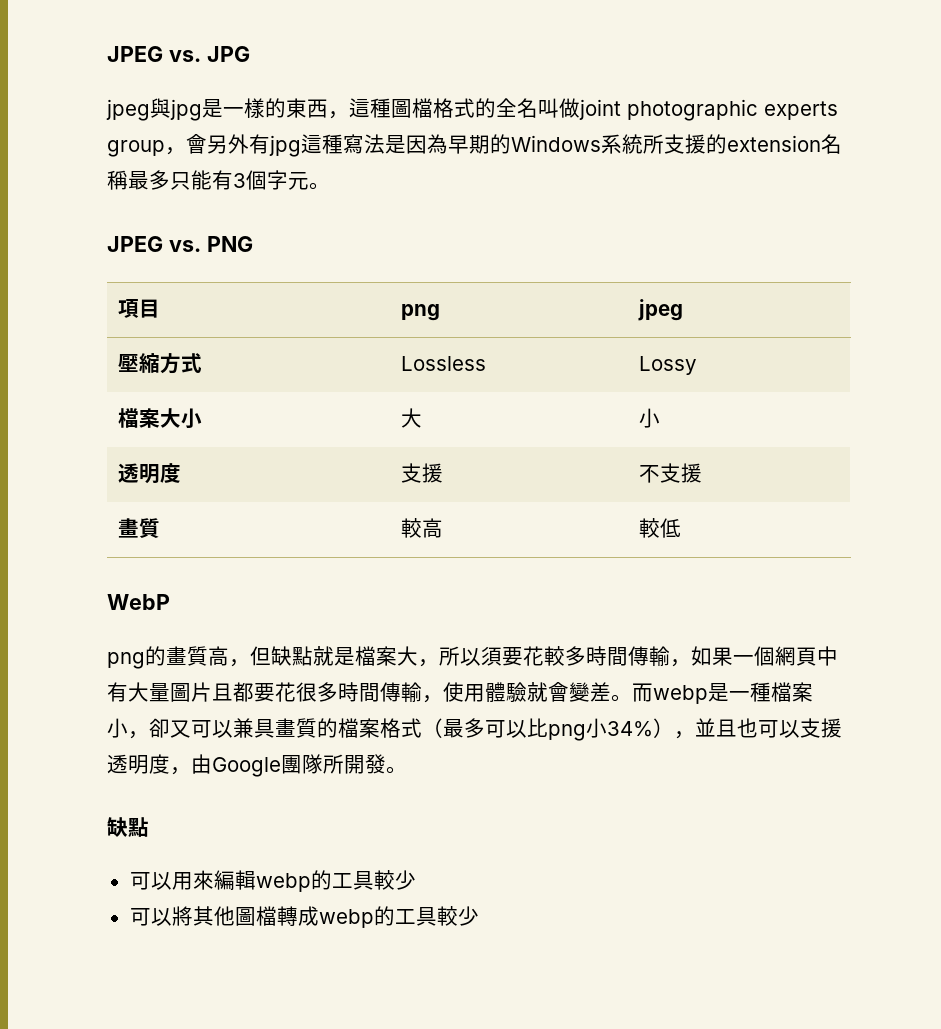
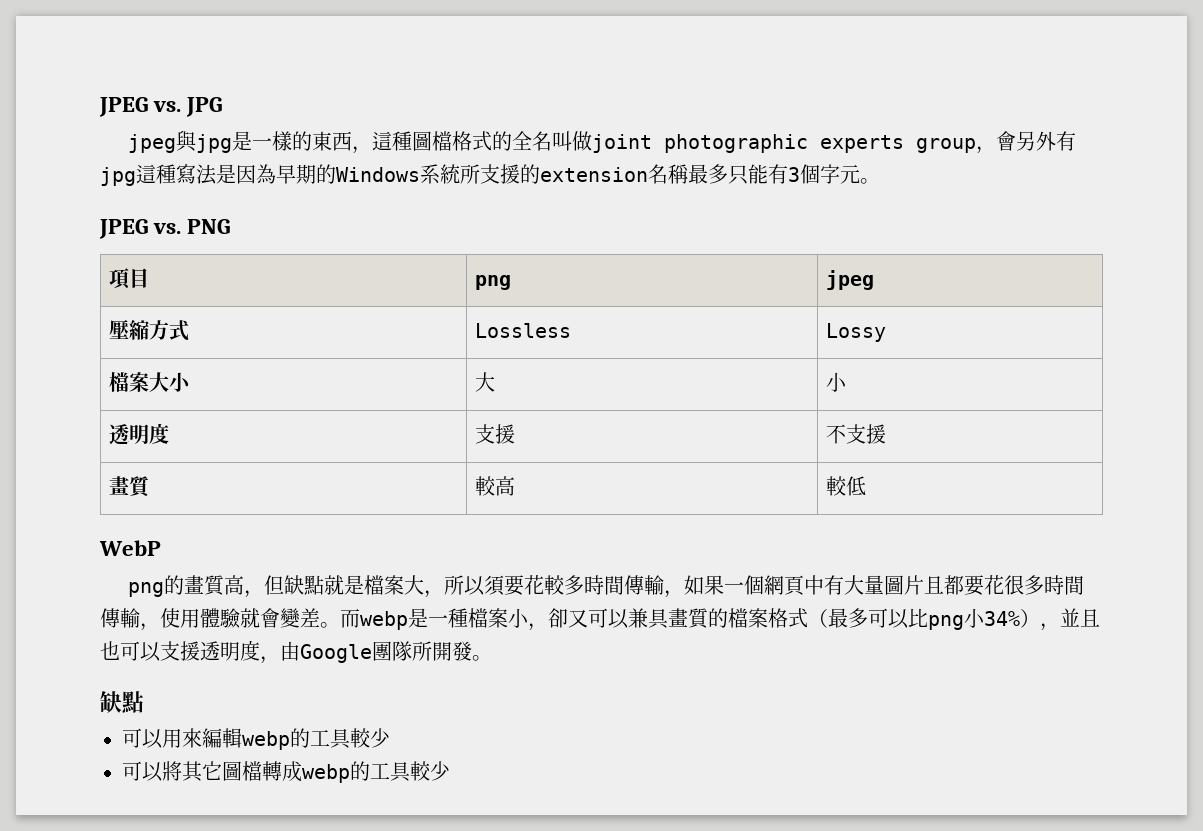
[213,906,235,926] 他 -> [202,761,222,780] 它

